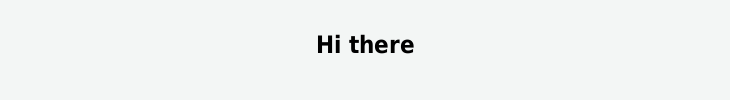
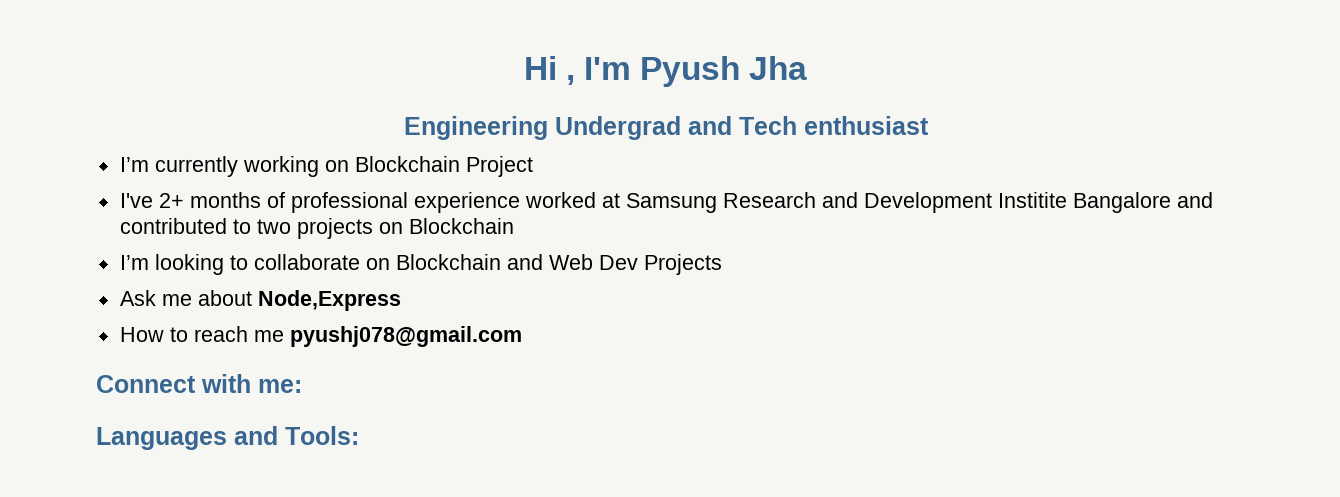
[348,34,415,54] there -> [565,56,808,87] [403,116,929,140] [119,156,533,177] [119,192,1213,213] [119,218,514,239] [119,254,722,275] [119,290,401,311] [119,326,522,347] [96,374,302,393] [96,426,359,450] , I'm Pyush Jha // Engineering Undergrad and Tech enthusiast // I’m currently working on Blockchain Project // I've 2+ months of professional experience worked at Samsung Research and Development Institite Bangalore and contributed to two projects on Blockchain // I’m looking to collaborate on Blockchain and Web Dev Projects // Ask me about Node,Express // How to reach me pyushj078@gmail.com // Connect with me: // Languages and Tools:

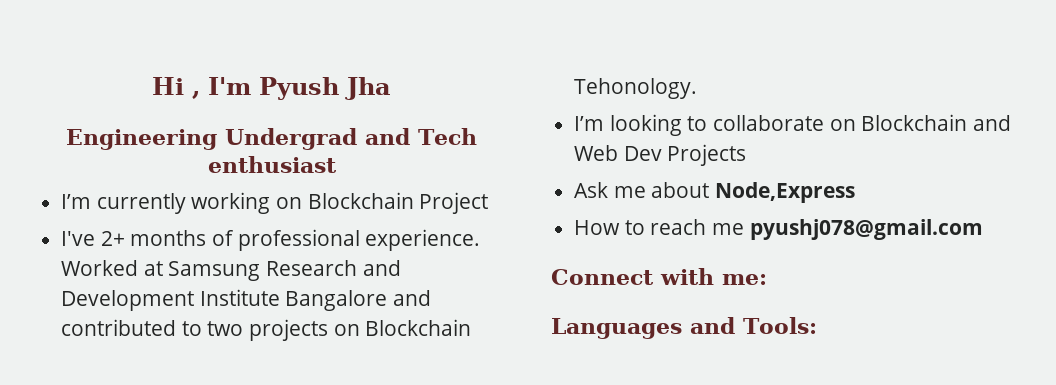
[413,192,596,213] experience worked -> [365,229,481,251] [61,260,139,276] experience. Worked
[997,192,1067,208] Institite -> [199,289,280,306] Institute
(514, 226) none -> [574,78,698,99] Tehonology.

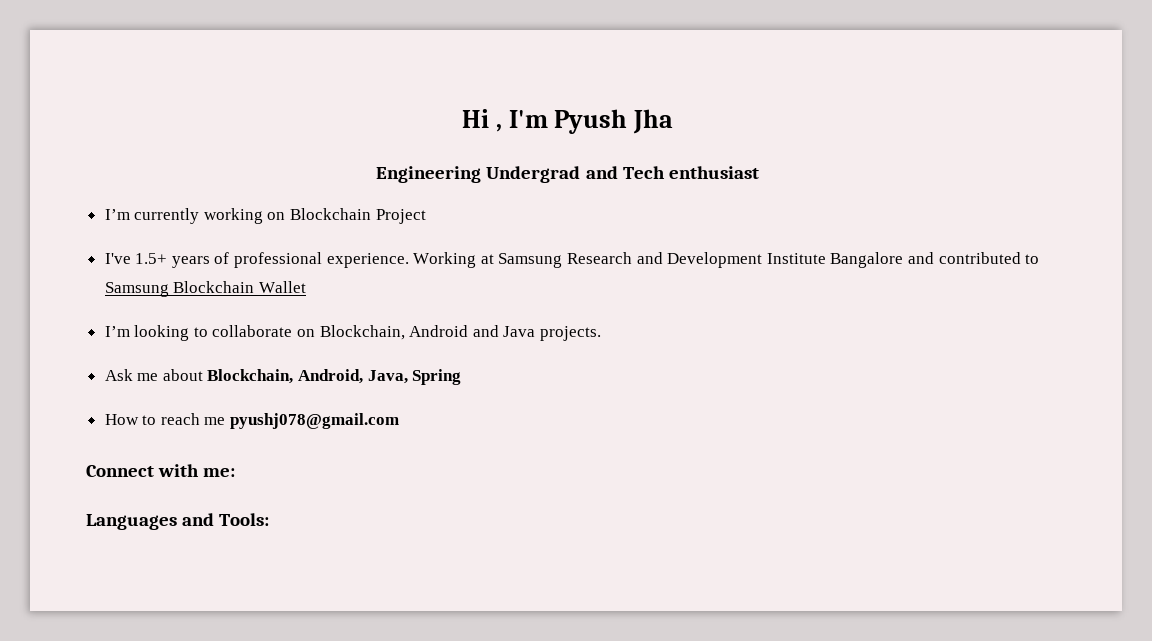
[100,230,207,246] 2+ months -> [135,253,210,268] 1.5+ years
[61,260,139,276] Worked -> [413,252,477,268] Working
[207,319,472,341] [574,78,698,99] two projects on Blockchain Tehonology. -> [104,281,306,297] Samsung Blockchain Wallet
[861,114,1012,131] [574,144,747,166] Blockchain and Web Dev Projects -> [319,325,602,341] Blockchain, Android and Java projects.
[715,182,856,203] Node,Express -> [207,369,462,385] Blockchain, Android, Java, Spring

